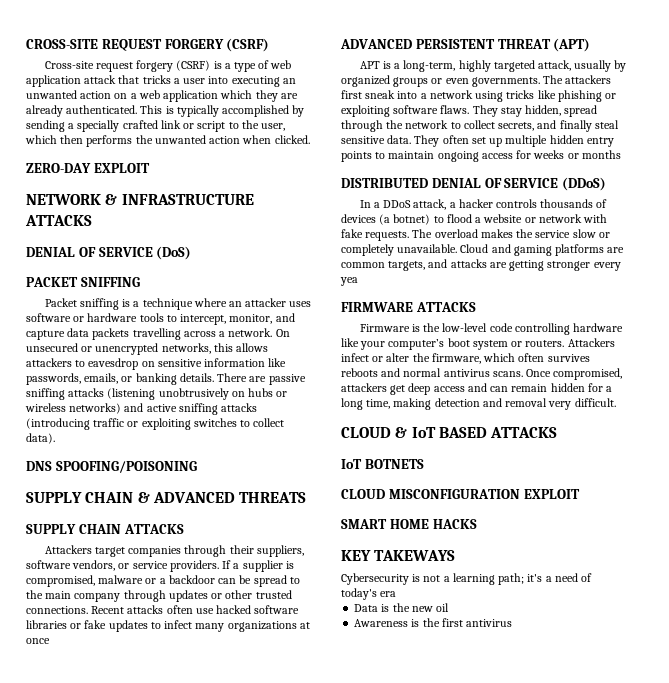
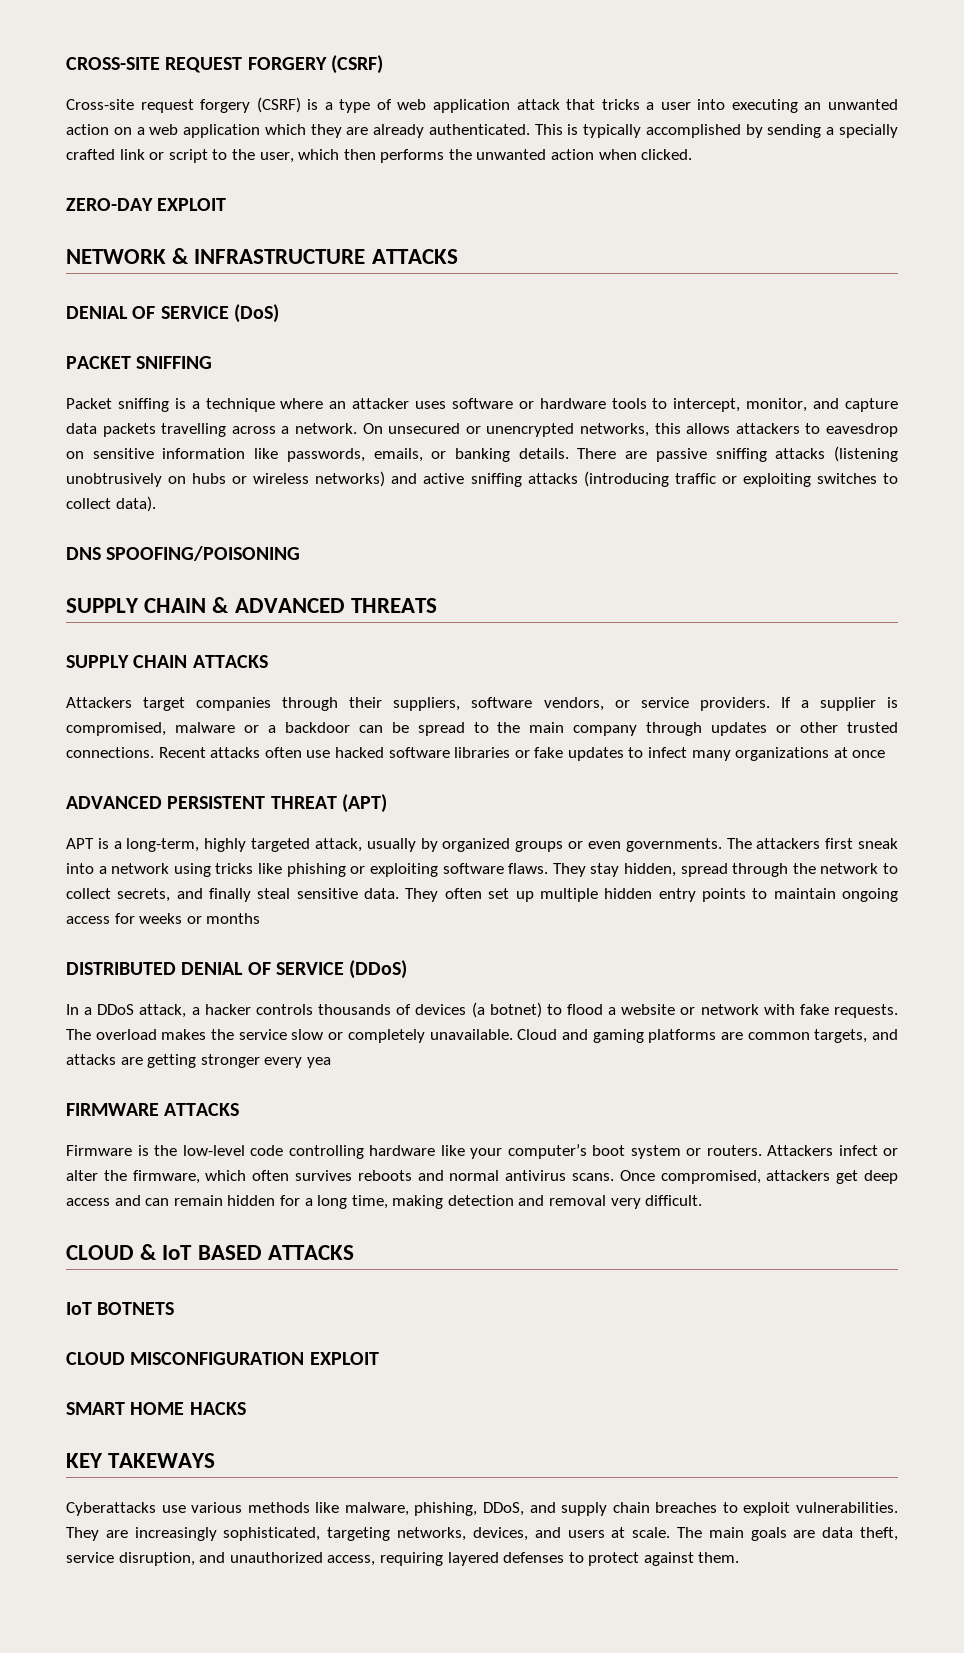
[341,573,593,585] [341,588,397,600] [354,603,450,612] [354,618,513,627] Cybersecurity is not a learning path; it's a need of today's era // Data is the new oil // Awareness is the first antivirus -> [66,1502,898,1516] [66,1527,898,1541] [66,1552,740,1566] Cyberattacks use various methods like malware, phishing, DDoS, and supply chain breaches to exploit vulnerabilities. They are increasingly sophisticated, targeting networks, devices, and users at scale. The main goals are data theft, service disruption, and unauthorized access, requiring layered defenses to protect against them.

